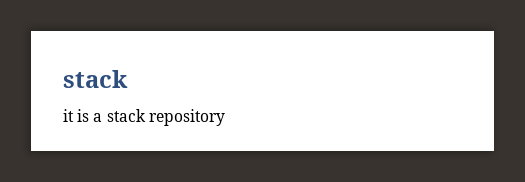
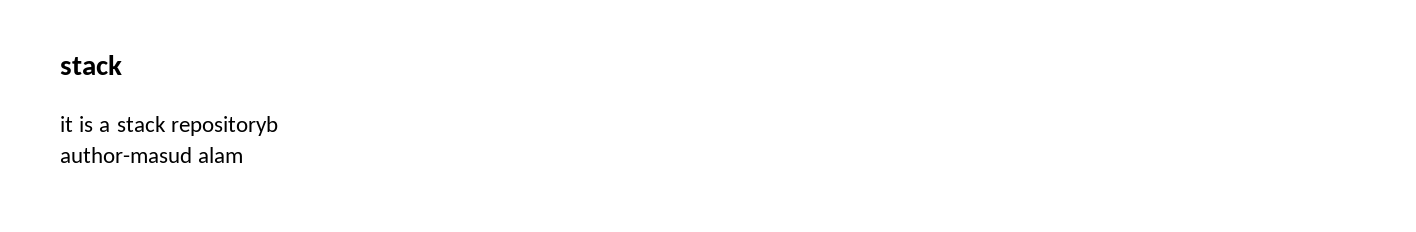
[148,109,225,126] repository -> [170,116,278,136] [60,147,244,163] repositoryb // author-masud alam

